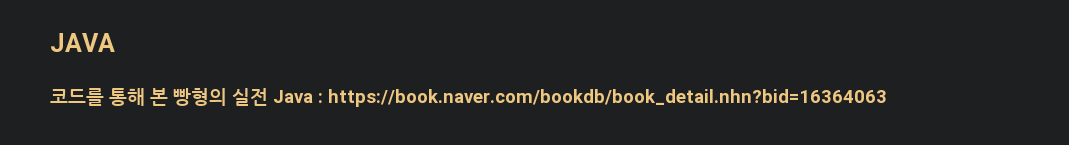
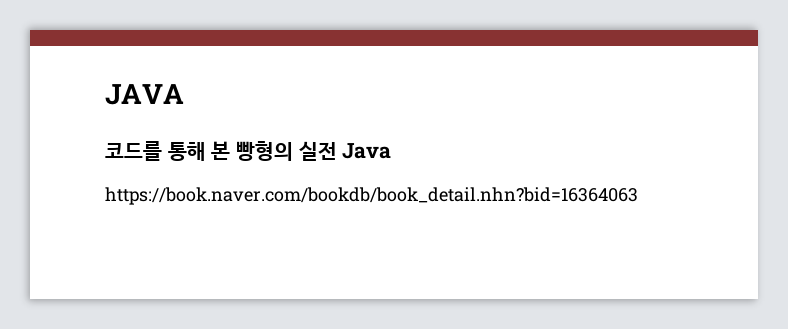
[318,93,323,103] : -> (392, 151) //

